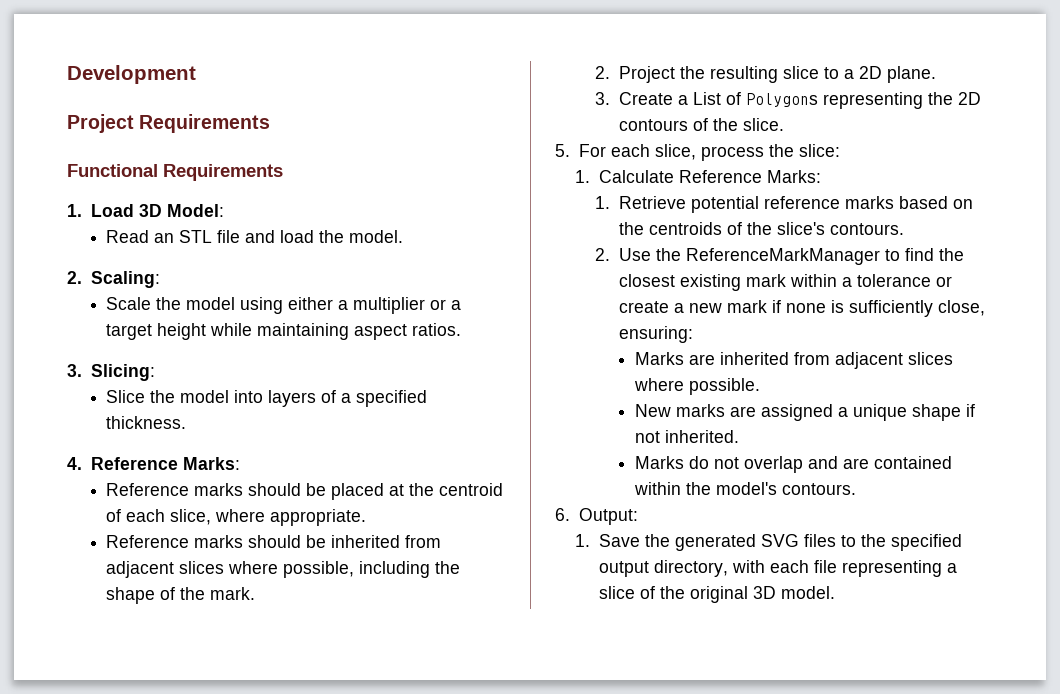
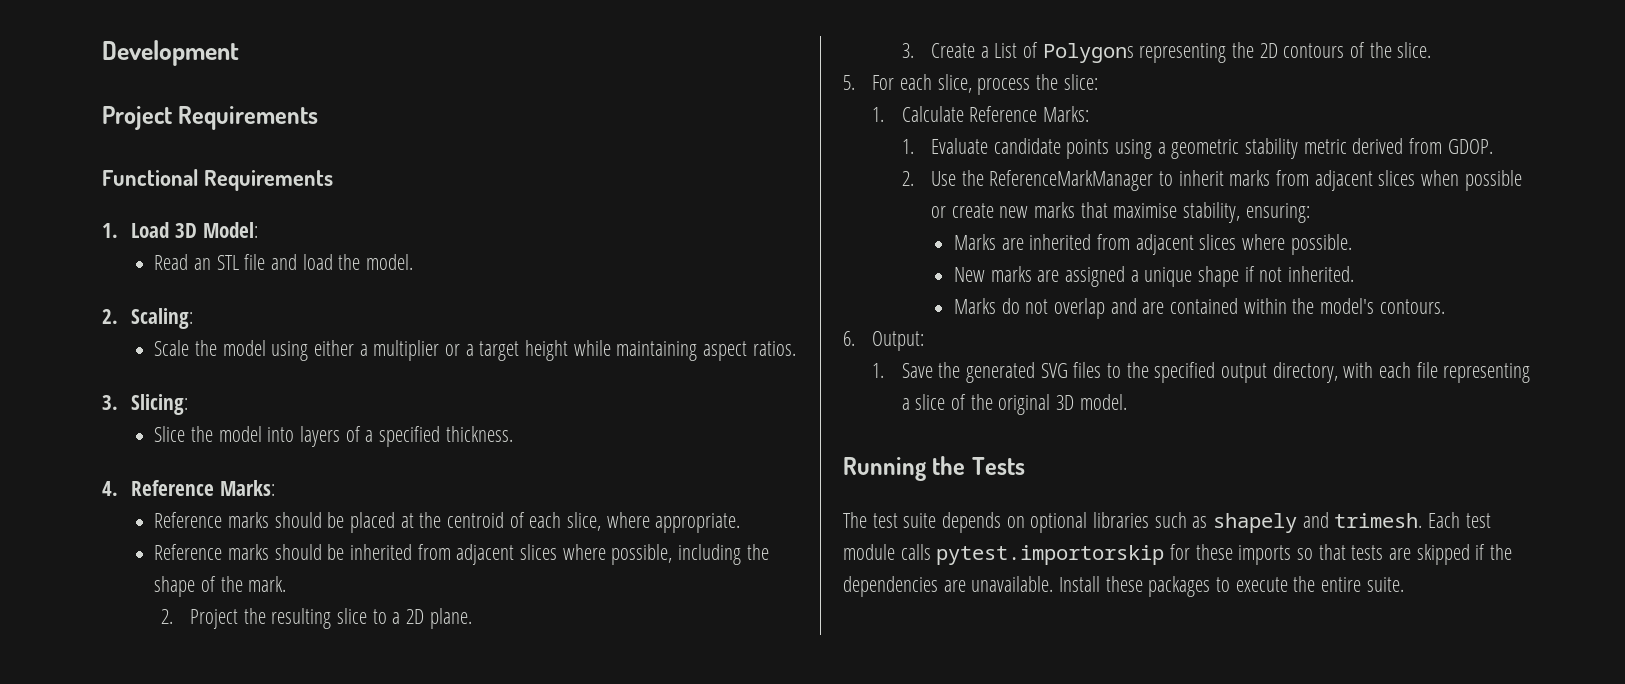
[619,196,974,213] [619,222,905,235] Retrieve potential reference marks based on the centroids of the slice's contours. -> [930,138,1493,159] Evaluate candidate points using a geometric stability metric derived from GDOP.
[905,248,965,261] [619,274,953,291] [619,300,986,317] find the closest existing mark within a tolerance or create a new mark if none is sufficiently close, -> [1178,170,1522,191] [930,202,1240,223] inherit marks from adjacent slices when possible or create new marks that maximise stability,
(835, 592) none -> [843,456,1025,481] [843,512,1491,533] [843,544,1513,565] [843,576,1404,597] // Running the Tests // The test suite depends on optional libraries such as shapely and trimesh. Each test module calls pytest.importorskip for these imports so that tests are skipped if the dependencies are unavailable. Install these packages to execute the entire suite.

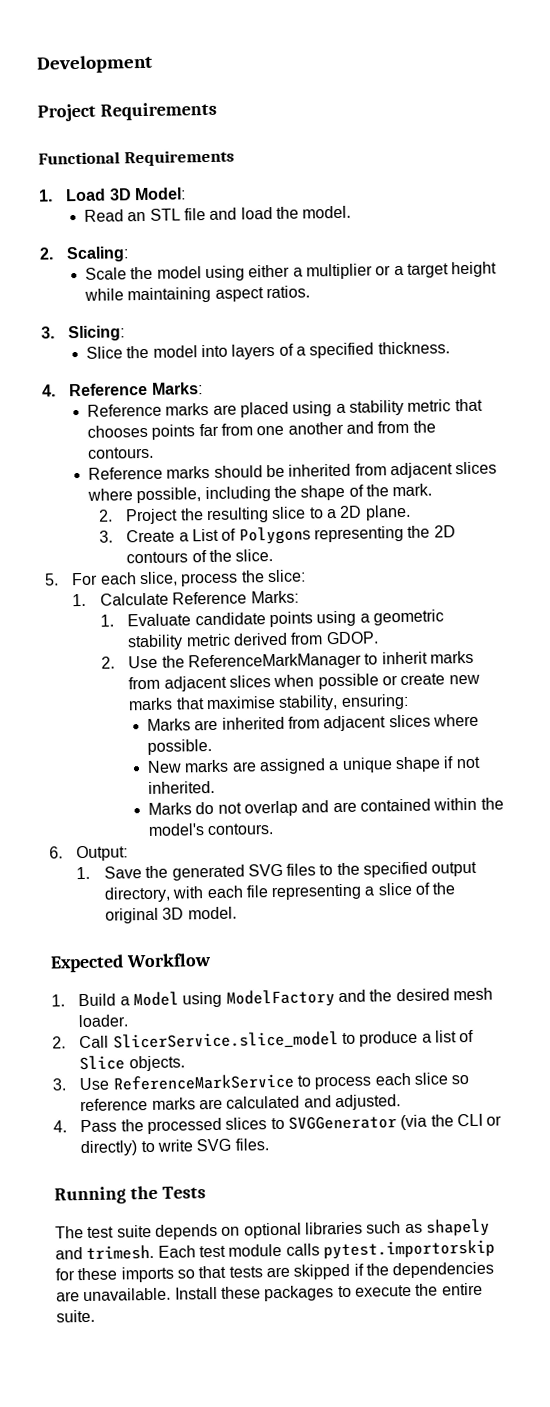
[274,512,741,533] should be placed at the centroid of each slice, where appropriate. -> [212,398,483,418] [87,420,436,440] [88,446,155,459] are placed using a stability metric that chooses points far from one another and from the contours.
(1127, 402) none -> [50,953,212,973] [51,987,494,1008] [78,1014,129,1028] [52,1029,475,1051] [79,1055,185,1072] [52,1072,470,1091] [80,1094,402,1112] [53,1113,503,1135] [80,1138,269,1157] // Expected Workflow // 1. Build a Model using ModelFactory and the desired mesh loader. // 2. Call SlicerService.slice_model to produce a list of Slice objects. // 3. Use ReferenceMarkService to process each slice so reference marks are calculated and adjusted. // 4. Pass the processed slices to SVGGenerator (via the CLI or directly) to write SVG files.

